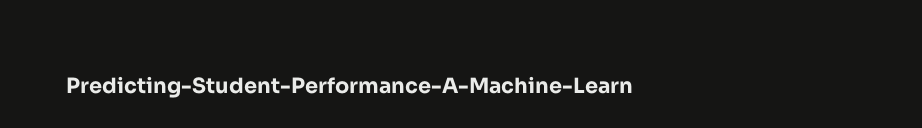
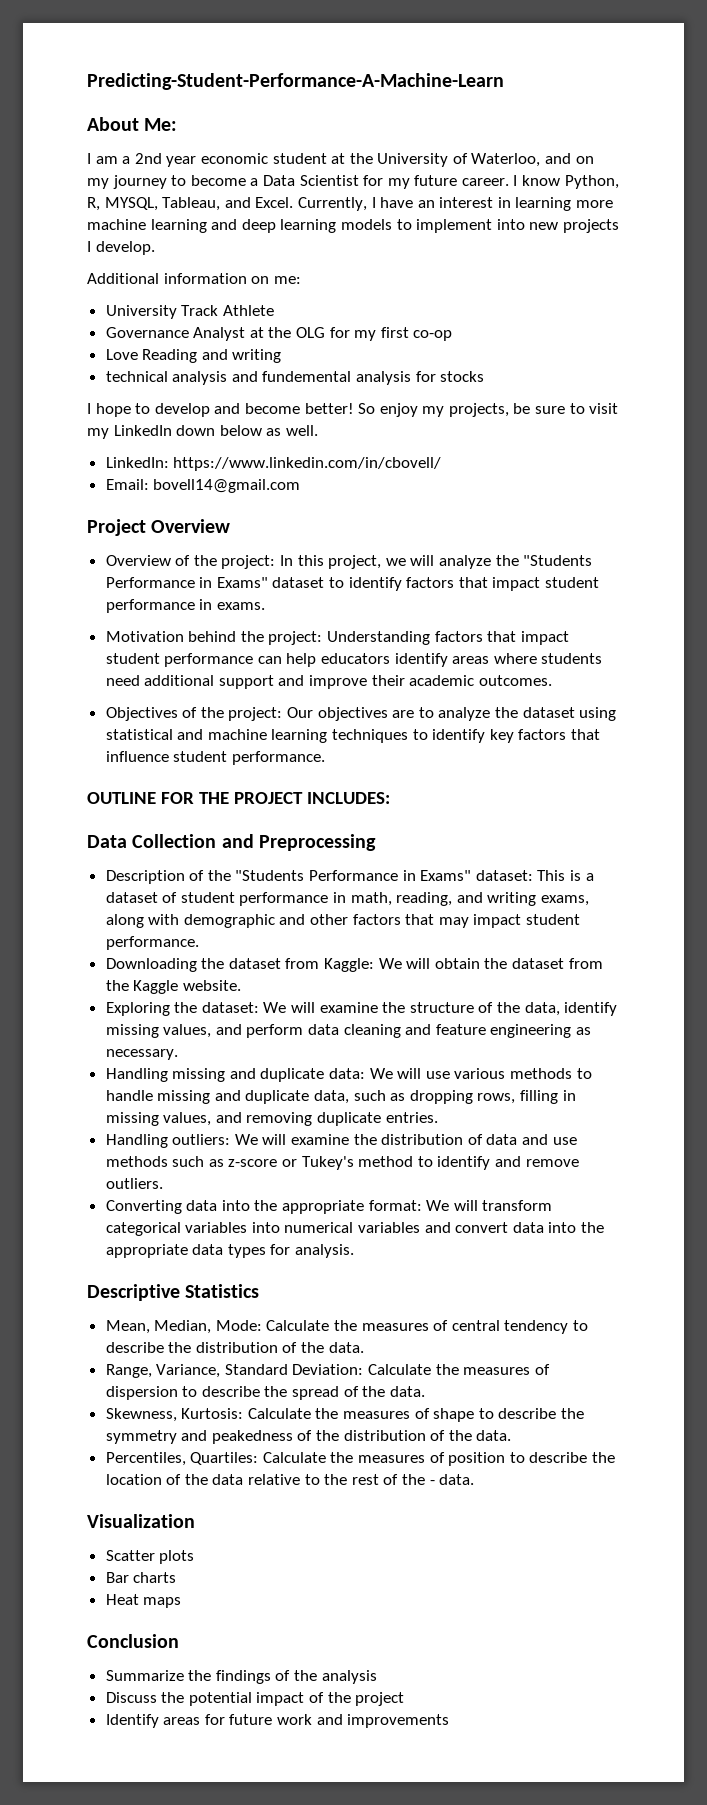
(633, 87) none -> [87,117,178,131] [87,153,594,167] [87,175,619,189] [87,197,614,211] [87,219,619,233] [87,241,155,255] [87,273,301,284] [105,305,274,319] [105,327,453,341] [105,349,282,363] [105,371,485,385] [87,403,619,417] [87,425,318,439] [105,457,442,471] [105,479,301,493] [87,519,231,536] [105,555,593,569] [105,577,600,591] [105,599,265,613] [105,631,569,645] [105,653,603,667] [105,675,552,689] [105,707,617,721] [105,729,601,743] [105,751,325,765] [87,792,390,804] [87,834,376,851] [105,870,594,884] [105,892,590,906] [105,914,581,928] [105,936,199,950] [105,958,603,972] [105,980,241,994] [105,1002,618,1016] [105,1024,592,1038] [105,1049,178,1060] [105,1068,592,1082] [105,1090,576,1104] [105,1112,438,1126] [105,1134,577,1148] [105,1156,579,1170] [105,1178,163,1189] [105,1200,553,1214] [105,1222,605,1236] [105,1244,355,1258] [87,1284,260,1301] [105,1320,589,1334] [105,1342,364,1353] [105,1364,550,1378] [105,1386,425,1400] [105,1408,585,1422] [105,1430,512,1444] [105,1452,616,1466] [105,1474,475,1485] [87,1514,195,1528] [105,1550,195,1564] [105,1572,177,1583] [105,1594,182,1608] [87,1634,179,1648] [105,1670,377,1684] [105,1692,405,1706] [105,1714,450,1728] // About Me: // I am a 2nd year economic student at the University of Waterloo, and on my journey to become a Data Scientist for my future career. I know Python, R, MYSQL, Tableau, and Excel. Currently, I have an interest in learning more machine learning and deep learning models to implement into new projects I develop. // Additional information on me: // University Track Athlete // Governance Analyst at the OLG for my first co-op // Love Reading and writing // technical analysis and fundemental analysis for stocks // I hope to develop and become better! So enjoy my projects, be sure to visit my LinkedIn down below as well. // LinkedIn: https://www.linkedin.com/in/cbovell/ // Email: bovell14@gmail.com // Project Overview // Overview of the project: In this project, we will analyze the "Students Performance in Exams" dataset to identify factors that impact student performance in exams. // Motivation behind the project: Understanding factors that impact student performance can help educators identify areas where students need additional support and improve their academic outcomes. // Objectives of the project: Our objectives are to analyze the dataset using statistical and machine learning techniques to identify key factors that influence student performance. // OUTLINE FOR THE PROJECT INCLUDES: // Data Collection and Preprocessing // Description of the "Students Performance in Exams" dataset: This is a dataset of student performance in math, reading, and writing exams, along with demographic and other factors that may impact student performance. // Downloading the dataset from Kaggle: We will obtain the dataset from the Kaggle website. // Exploring the dataset: We will examine the structure of the data, identify missing values, and perform data cleaning and feature engineering as necessary. // Handling missing and duplicate data: We will use various methods to handle missing and duplicate data, such as dropping rows, filling in missing values, and removing duplicate entries. // Handling outliers: We will examine the distribution of data and use methods such as z-score or Tukey's method to identify and remove outliers. // Converting data into the appropriate format: We will transform categorical variables into numerical variables and convert data into the appropriate data types for analysis. // Descriptive Statistics // Mean, Median, Mode: Calculate the measures of central tendency to describe the distribution of the data. // Range, Variance, Standard Deviation: Calculate the measures of dispersion to describe the spread of the data. // Skewness, Kurtosis: Calculate the measures of shape to describe the symmetry and peakedness of the distribution of the data. // Percentiles, Quartiles: Calculate the measures of position to describe the location of the data relative to the rest of the - data. // Visualization // Scatter plots // Bar charts // Heat maps // Conclusion // Summarize the findings of the analysis // Discuss the potential impact of the project // Identify areas for future work and improvements

